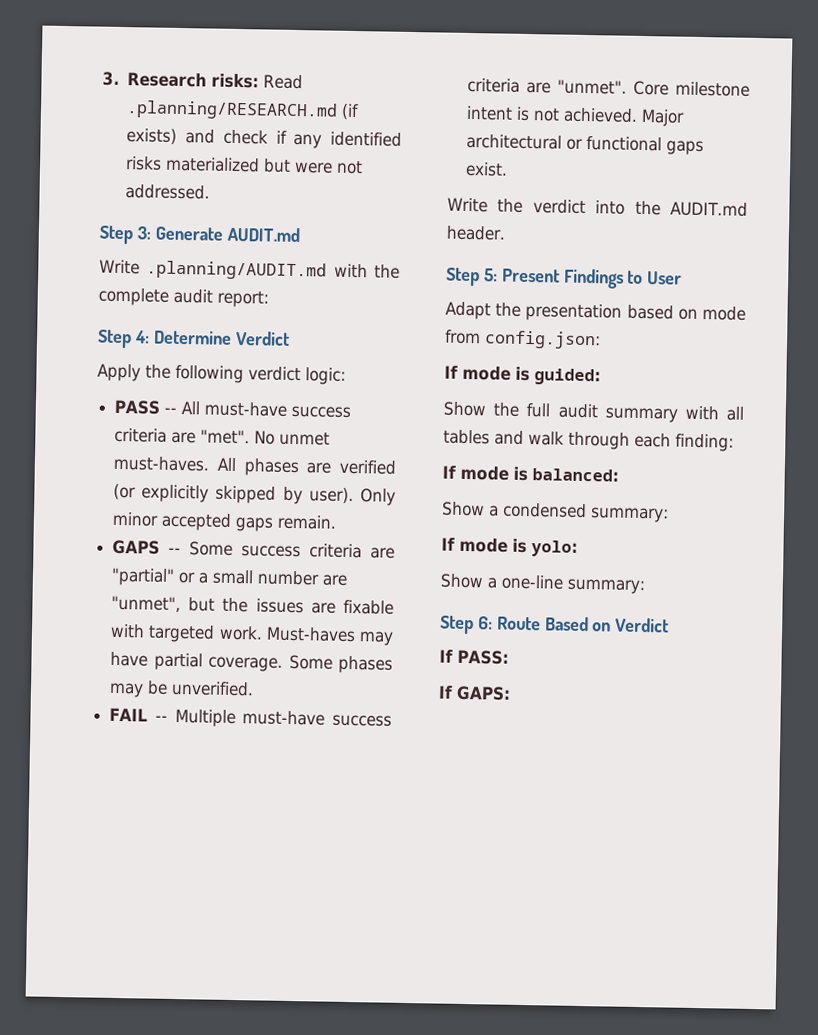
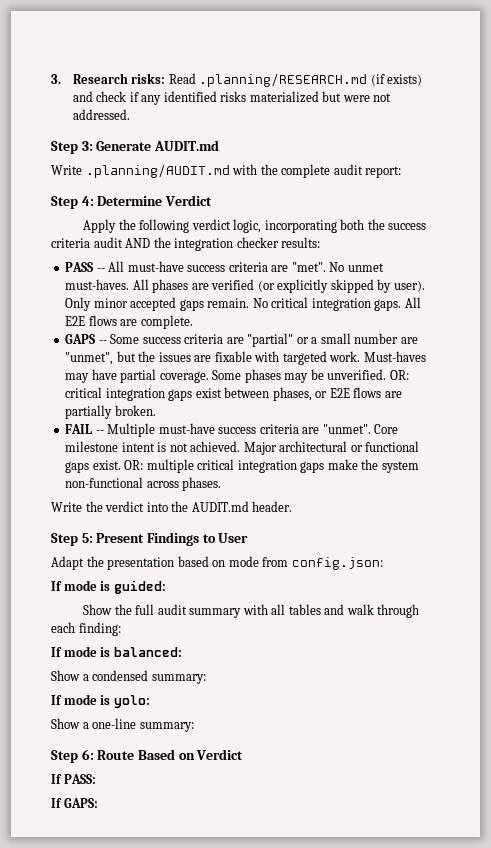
[305,367,346,385] logic: -> [233,219,427,233] [51,237,321,251] logic, incorporating both the success criteria audit AND the integration checker results:
(338, 522) none -> [252,297,421,311] [65,315,193,329] No critical integration gaps. All E2E flows are complete.
(255, 688) none -> [389,370,409,380] [65,387,402,401] [65,405,156,419] OR: critical integration gaps exist between phases, or E2E flows are partially broken.
(509, 169) none -> [124,459,419,473] [65,477,222,491] OR: multiple critical integration gaps make the system non-functional across phases.

